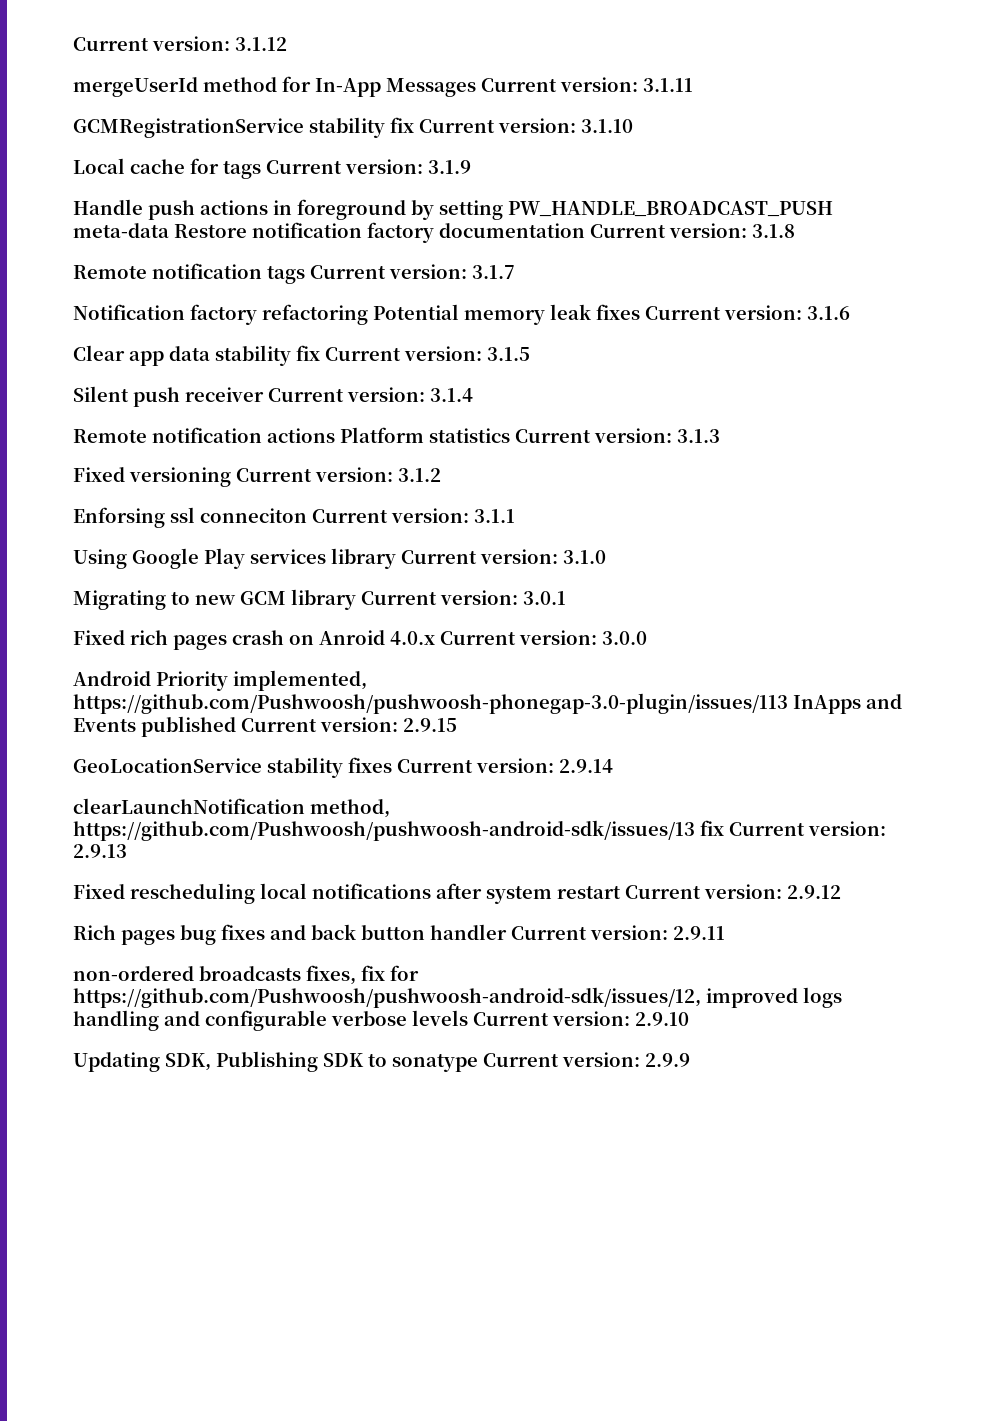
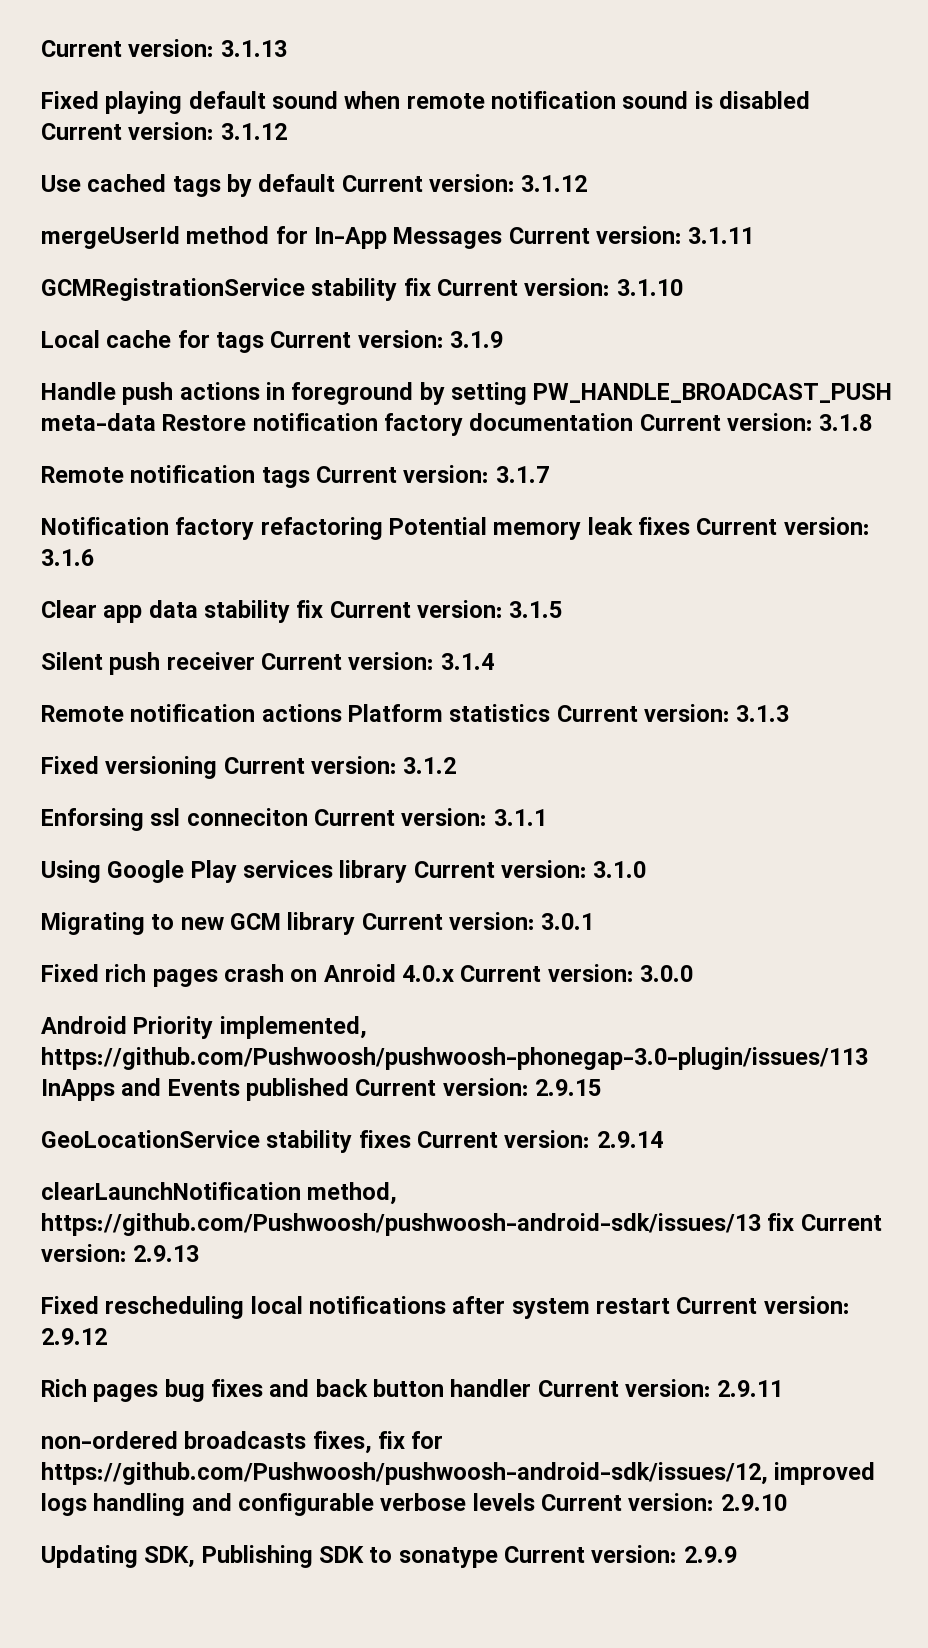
[73,36,230,51] Current version: -> [41,39,287,57] [41,91,811,114] [41,122,287,140] [41,174,516,197] Current version: 3.1.13 // Fixed playing default sound when remote notification sound is disabled Current version: 3.1.12 // Use cached tags by default Current version:

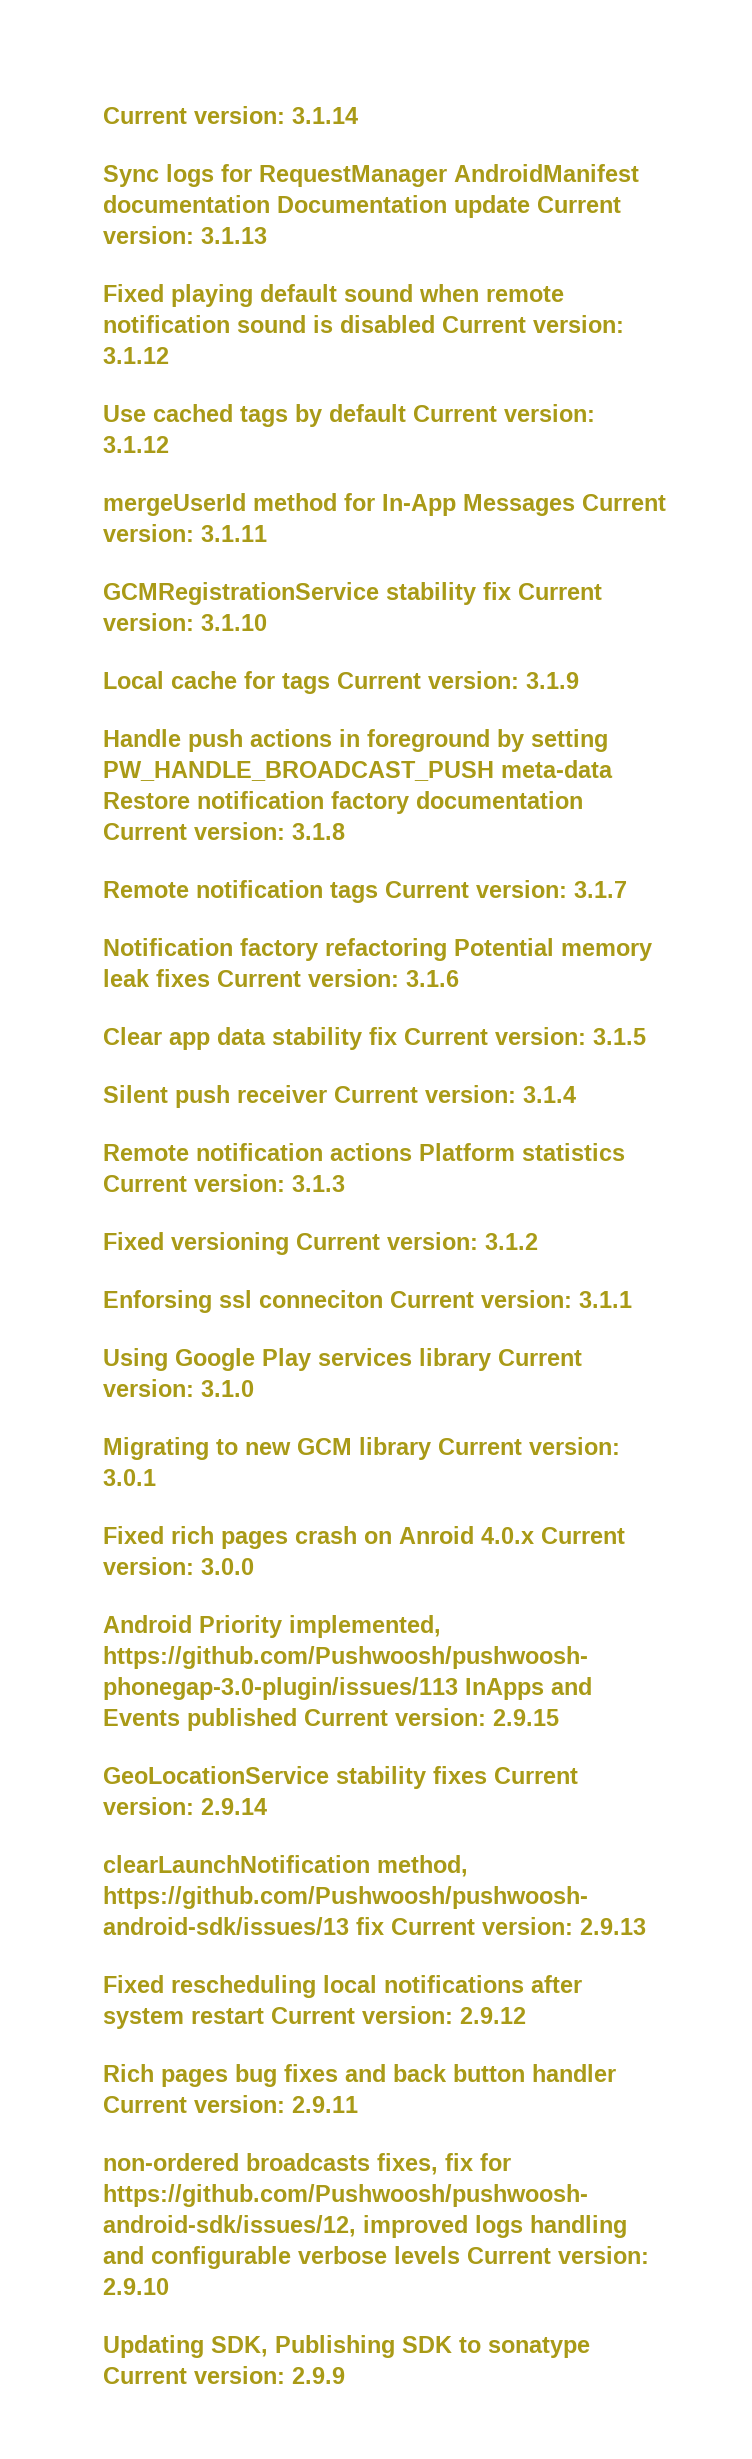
[41,39,215,57] Current version: -> [103,106,358,124] [103,164,639,187] [103,195,621,218] [103,226,194,244] Current version: 3.1.14 // Sync logs for RequestManager AndroidManifest documentation Documentation update Current version:

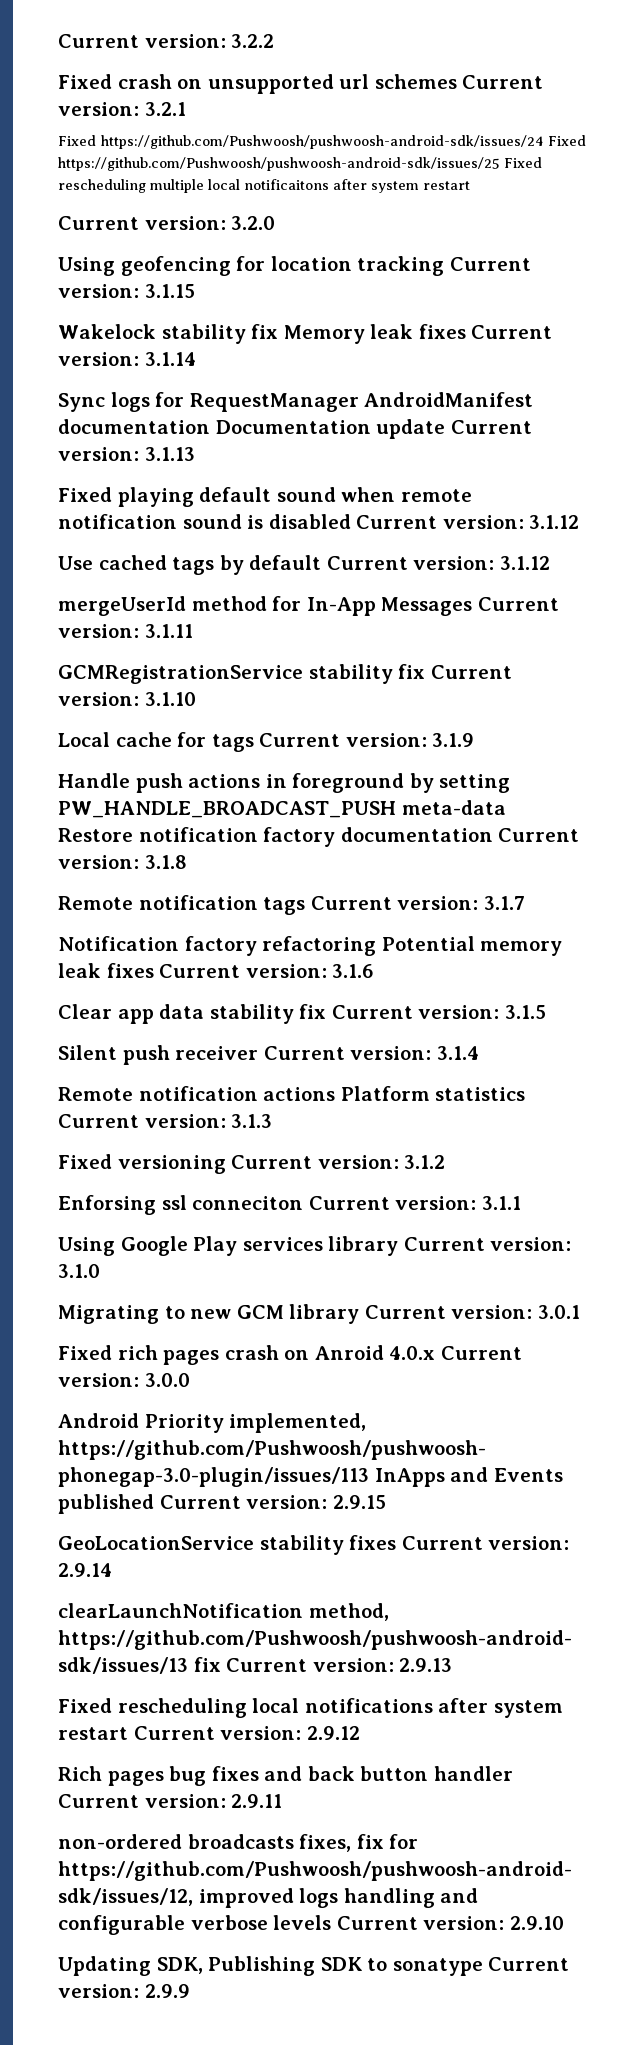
[103,106,285,124] Current version: -> [58,34,275,48] [58,74,544,94] [58,102,186,116] [58,135,586,149] [58,157,542,171] [58,179,470,193] [58,216,276,230] [58,256,531,276] [58,284,195,298] [58,324,553,344] [58,352,139,366] Current version: 3.2.2 // Fixed crash on unsupported url schemes Current version: 3.2.1 // Fixed https://github.com/Pushwoosh/pushwoosh-android-sdk/issues/24 Fixed https://github.com/Pushwoosh/pushwoosh-android-sdk/issues/25 Fixed rescheduling multiple local notificaitons after system restart // Current version: 3.2.0 // Using geofencing for location tracking Current version: 3.1.15 // Wakelock stability fix Memory leak fixes Current version:

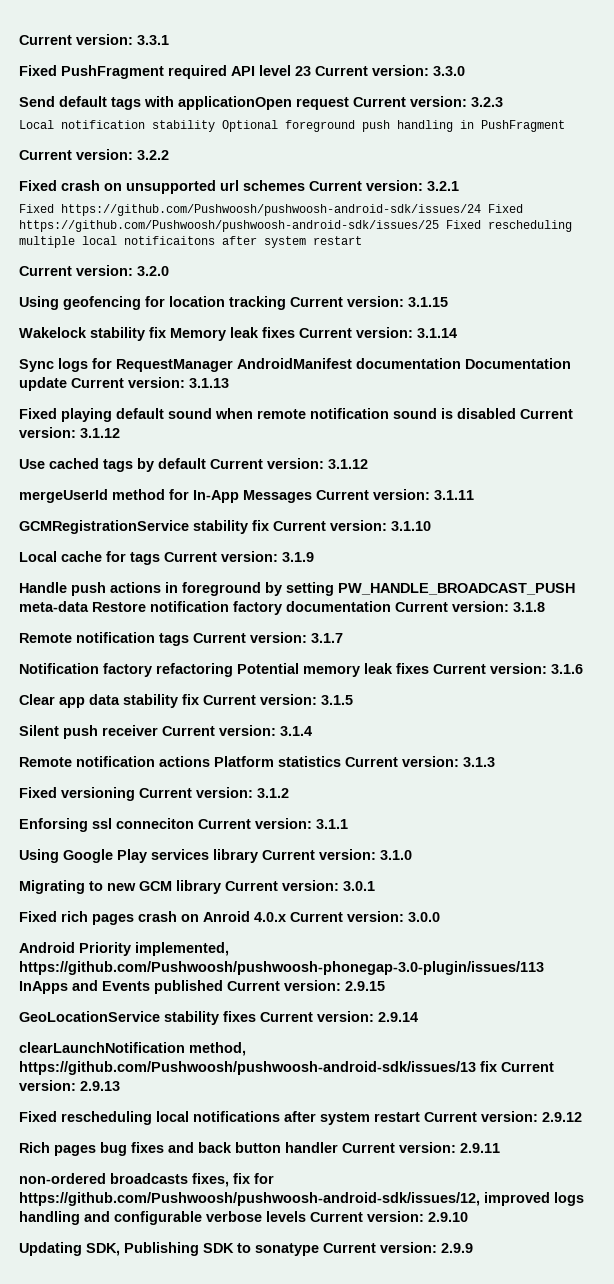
[58,34,226,48] Current version: -> [19,34,169,45] [19,65,465,79] [19,96,503,110] [19,120,565,132] [19,149,133,160] Current version: 3.3.1 // Fixed PushFragment required API level 23 Current version: 3.3.0 // Send default tags with applicationOpen request Current version: 3.2.3 // Local notification stability Optional foreground push handling in PushFragment // Current version:

